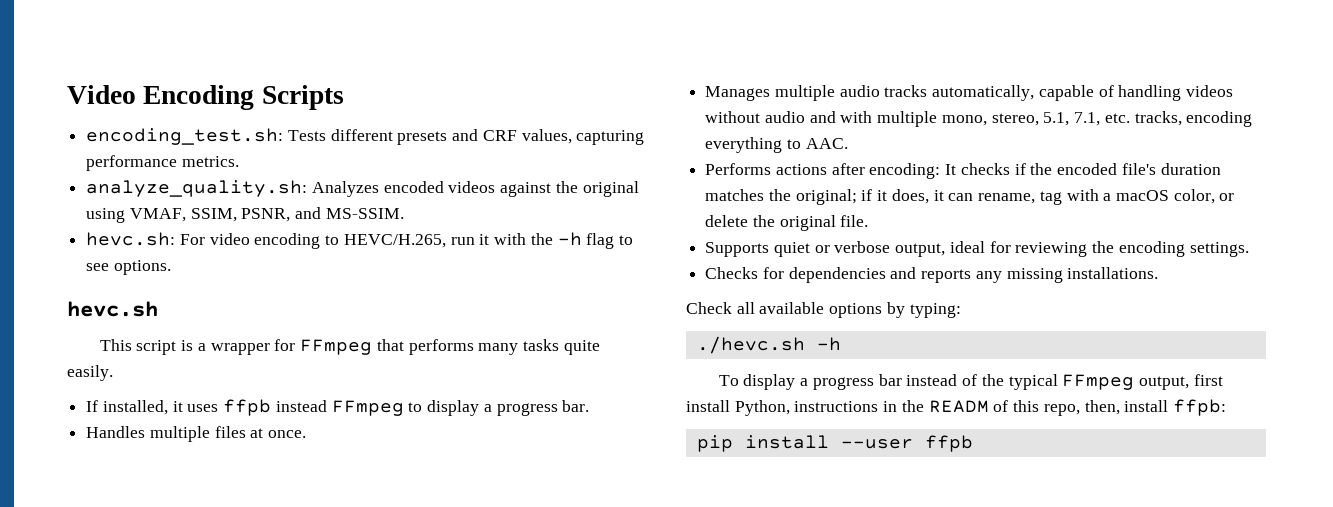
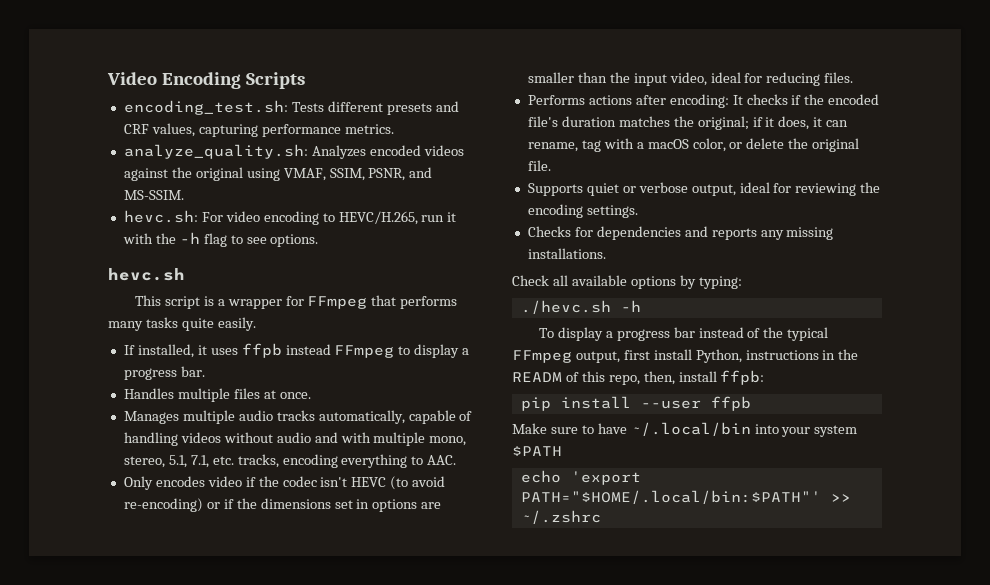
(848, 143) none -> [123,476,446,490] [123,498,442,512] [527,72,854,86] // Only encodes video if the codec isn't HEVC (to avoid re-encoding) or if the dimensions set in options are smaller than the input video, ideal for reducing files.
(973, 443) none -> [512,422,858,437] [512,446,562,456] [520,470,641,485] [520,490,851,504] [520,510,601,524] // Make sure to have ~/.local/bin into your system $PATH // echo 'export PATH="$HOME/.local/bin:$PATH"' >> ~/.zshrc

